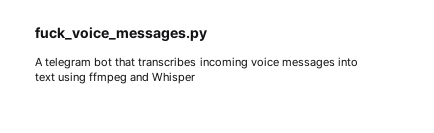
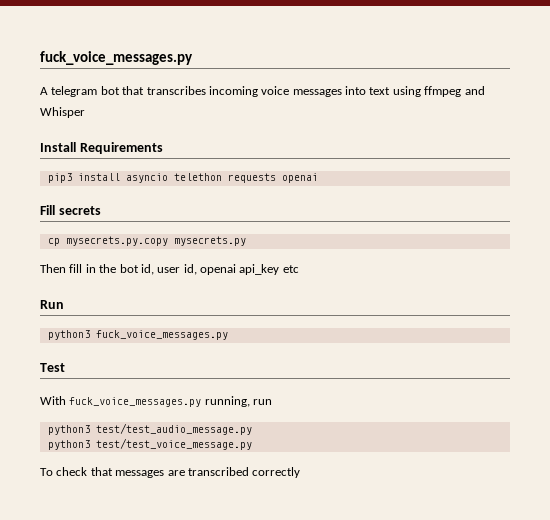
(196, 78) none -> [40,142,163,154] [47,173,318,183] [40,205,101,215] [47,236,246,246] [40,264,299,275] [40,300,64,309] [47,330,228,340] [40,363,65,372] [40,396,273,407] [47,423,252,435] [47,438,252,450] [40,467,301,478] // Install Requirements // pip3 install asyncio telethon requests openai // Fill secrets // cp mysecrets.py.copy mysecrets.py // Then fill in the bot id, user id, openai api_key etc // Run // python3 fuck_voice_messages.py // Test // With fuck_voice_messages.py running, run // python3 test/test_audio_message.py // python3 test/test_voice_message.py // To check that messages are transcribed correctly

